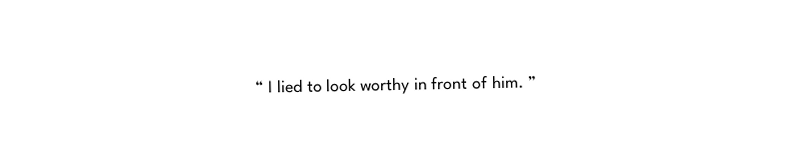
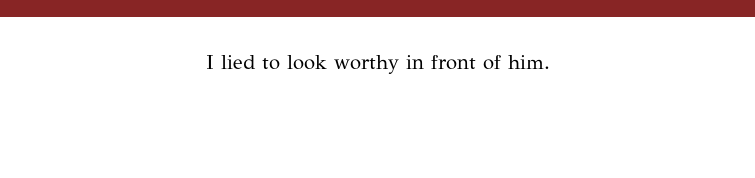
[255,80,265,93] “ -> (205, 62) none
[527,75,537,88] ” -> (550, 62) none

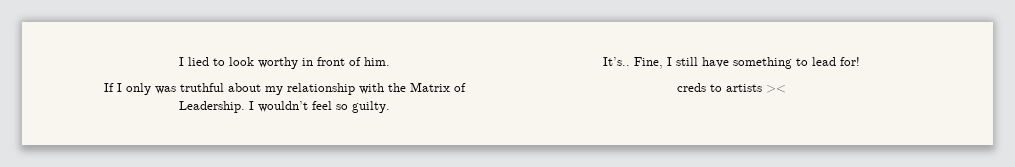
(550, 62) none -> [103,82,466,95] [178,101,390,113] [602,57,860,69] [676,83,786,93] // If I only was truthful about my relationship with the Matrix of Leadership. I wouldn’t feel so guilty. // It’s.. Fine, I still have something to lead for! // creds to artists ><

